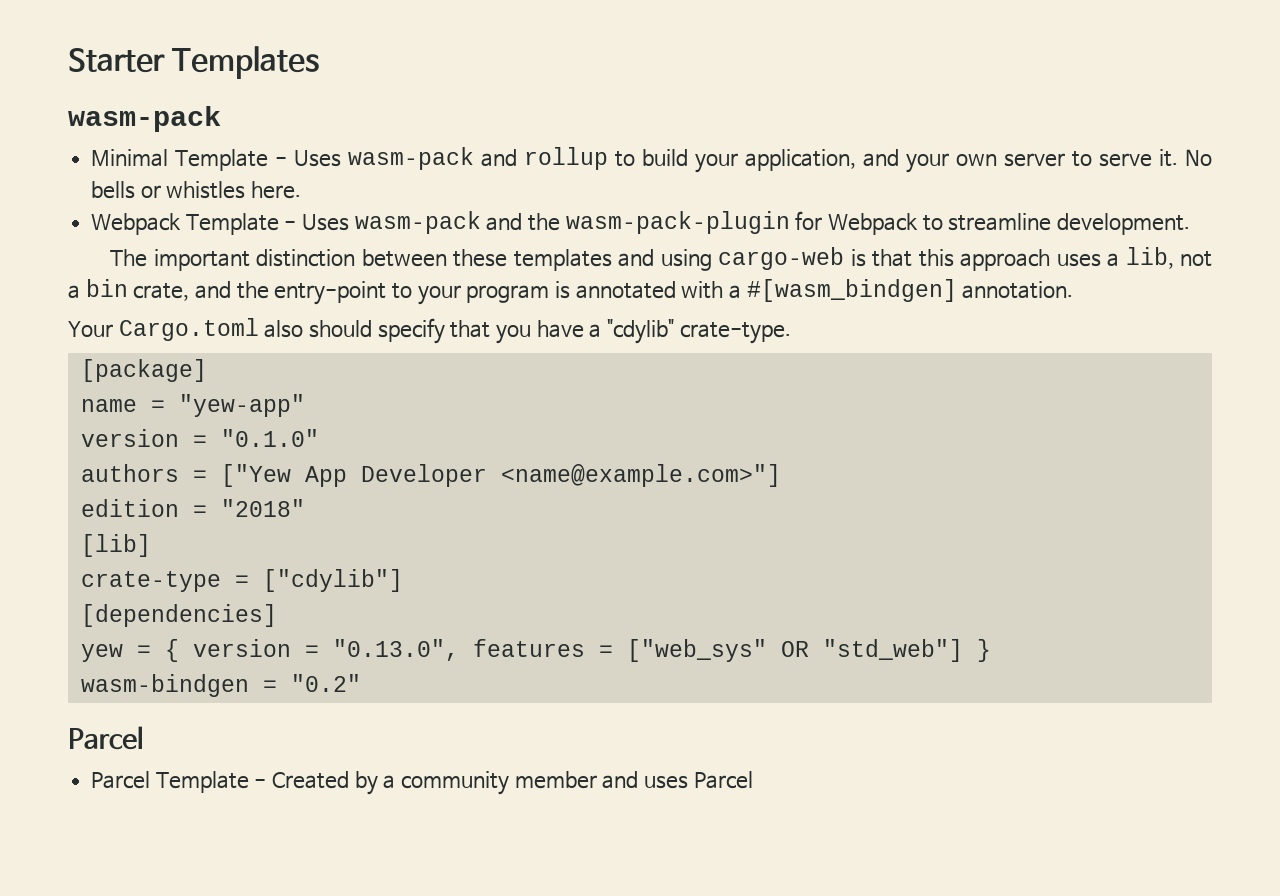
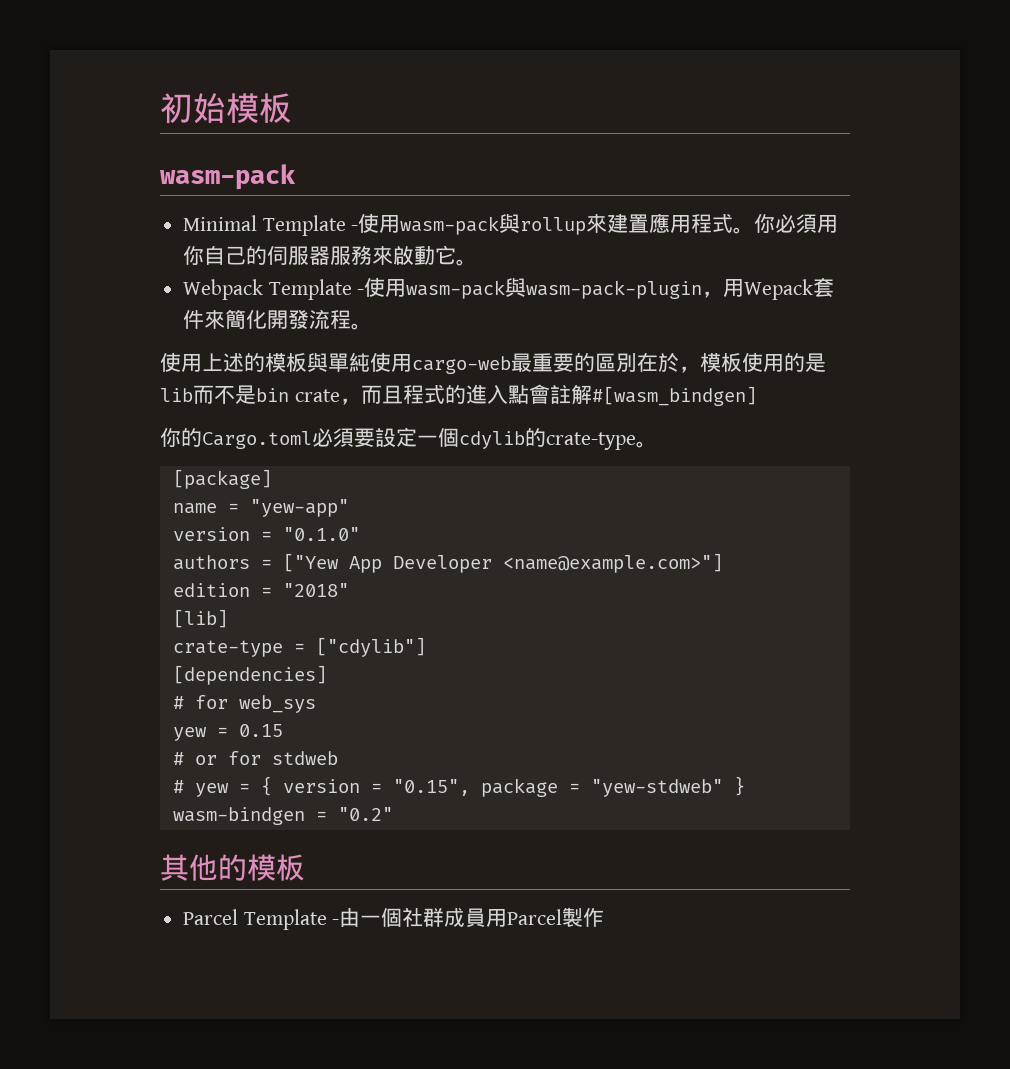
[68,46,319,79] Starter Templates -> [160,93,292,124] 初始模板
[294,147,1213,173] [91,181,302,199] [91,211,1191,235] [110,247,1212,271] [68,279,1074,305] [68,318,791,344] Uses wasm-pack and rollup to build your application, and your own server to serve it. No bells or whistles here. // Webpack Template - Uses wasm-pack and the wasm-pack-plugin for Webpack to streamline development. // The important distinction between these templates and using cargo-web is that this approach uses a lib, not a bin crate, and the entry-point to your program is annotated with a #[wasm_bindgen] annotation. // Your Cargo.toml also should specify that you have a "cdylib" crate-type. -> [358,213,839,235] [183,245,478,266] [183,277,835,300] [183,309,373,330] [160,352,826,374] [160,384,757,406] [160,427,657,450] 使用wasm-pack與rollup來建置應用程式。你必須用你自己的伺服器服務來啟動它。 // Webpack Template -使用wasm-pack與wasm-pack-plugin，用Wepack套件來簡化開發流程。 // 使用上述的模板與單純使用cargo-web最重要的區別在於，模板使用的是lib而不是bin crate，而且程式的進入點會註解#[wasm_bindgen] // 你的Cargo.toml必須要設定一個cdylib的crate-type。
(277, 615) none -> [172,695,316,713] [172,724,283,741] [172,751,338,765] [172,780,184,793] # for web_sys // yew = 0.15 // # or for stdweb // #
[332,639,963,662] "0.13.0", features = ["web_sys" OR "std_web"] -> [392,778,723,797] "0.15", package = "yew-stdweb"
[68,726,144,750] Parcel -> [160,854,305,881] 其他的模板
[272,771,753,795] Created by a community member and uses Parcel -> [339,907,605,928] 由一個社群成員用Parcel製作

